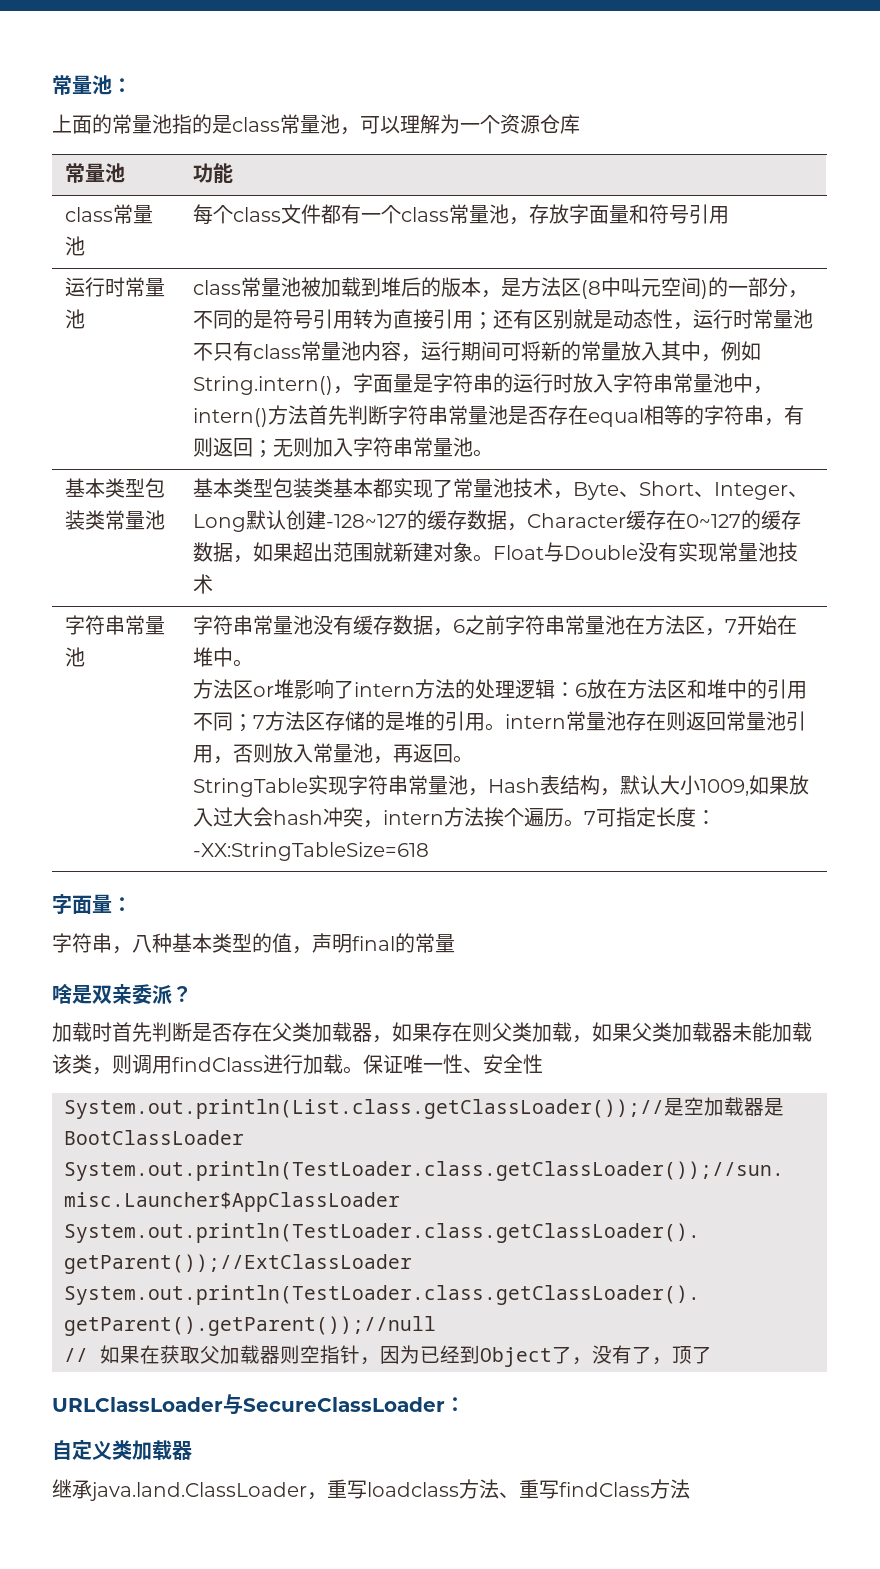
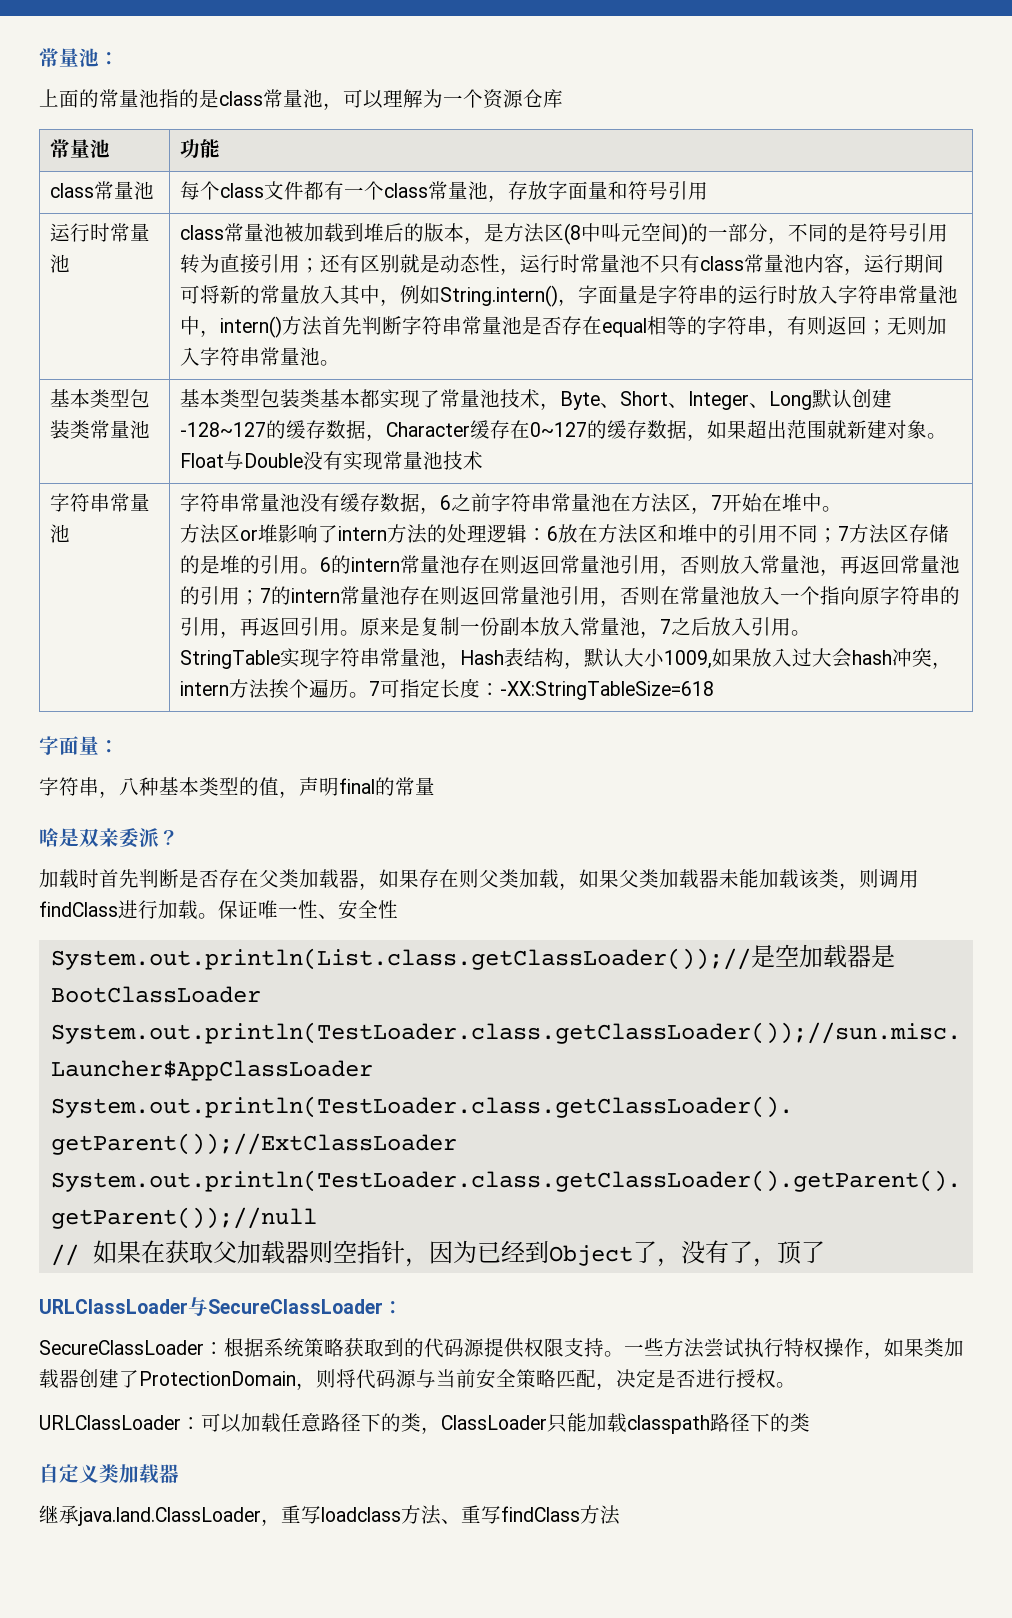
(506, 727) none -> [320,555,352,574] 6的
(454, 753) none -> [900,555,961,574] [180,586,961,607] [180,617,792,638] 常量池的引用；7的intern常量池存在则返回常量池引用，否则在常量池放入一个指向原字符串的引用，再返回引用。原来是复制一份副本放入常量池，7之后放入引用
(465, 1404) none -> [39,1338,964,1359] [39,1369,796,1390] [39,1413,810,1434] // SecureClassLoader：根据系统策略获取到的代码源提供权限支持。一些方法尝试执行特权操作，如果类加载器创建了ProtectionDomain，则将代码源与当前安全策略匹配，决定是否进行授权。 // URLClassLoader：可以加载任意路径下的类，ClassLoader只能加载classpath路径下的类

